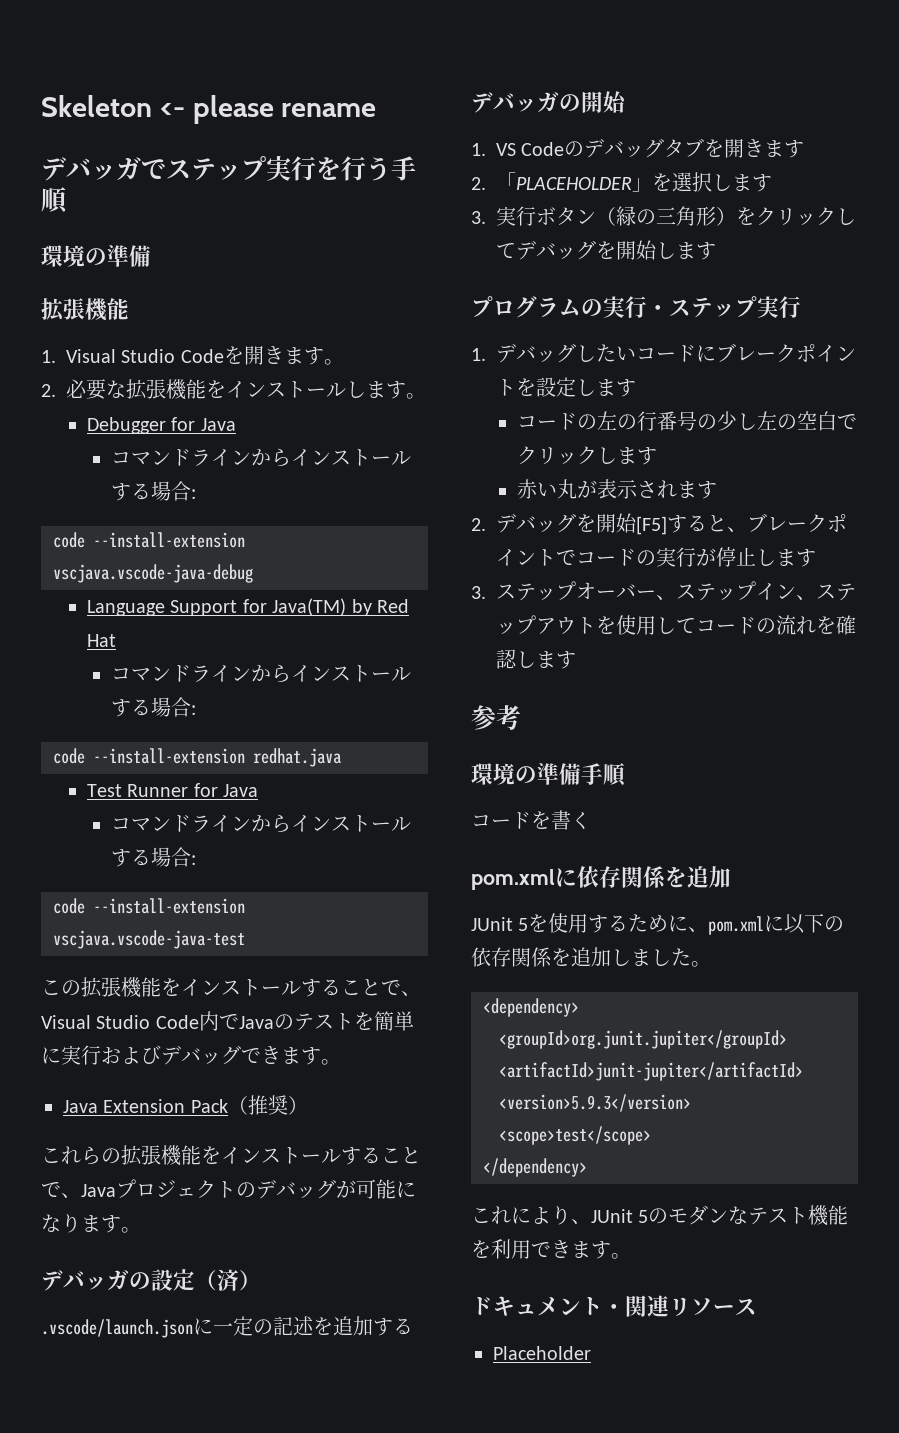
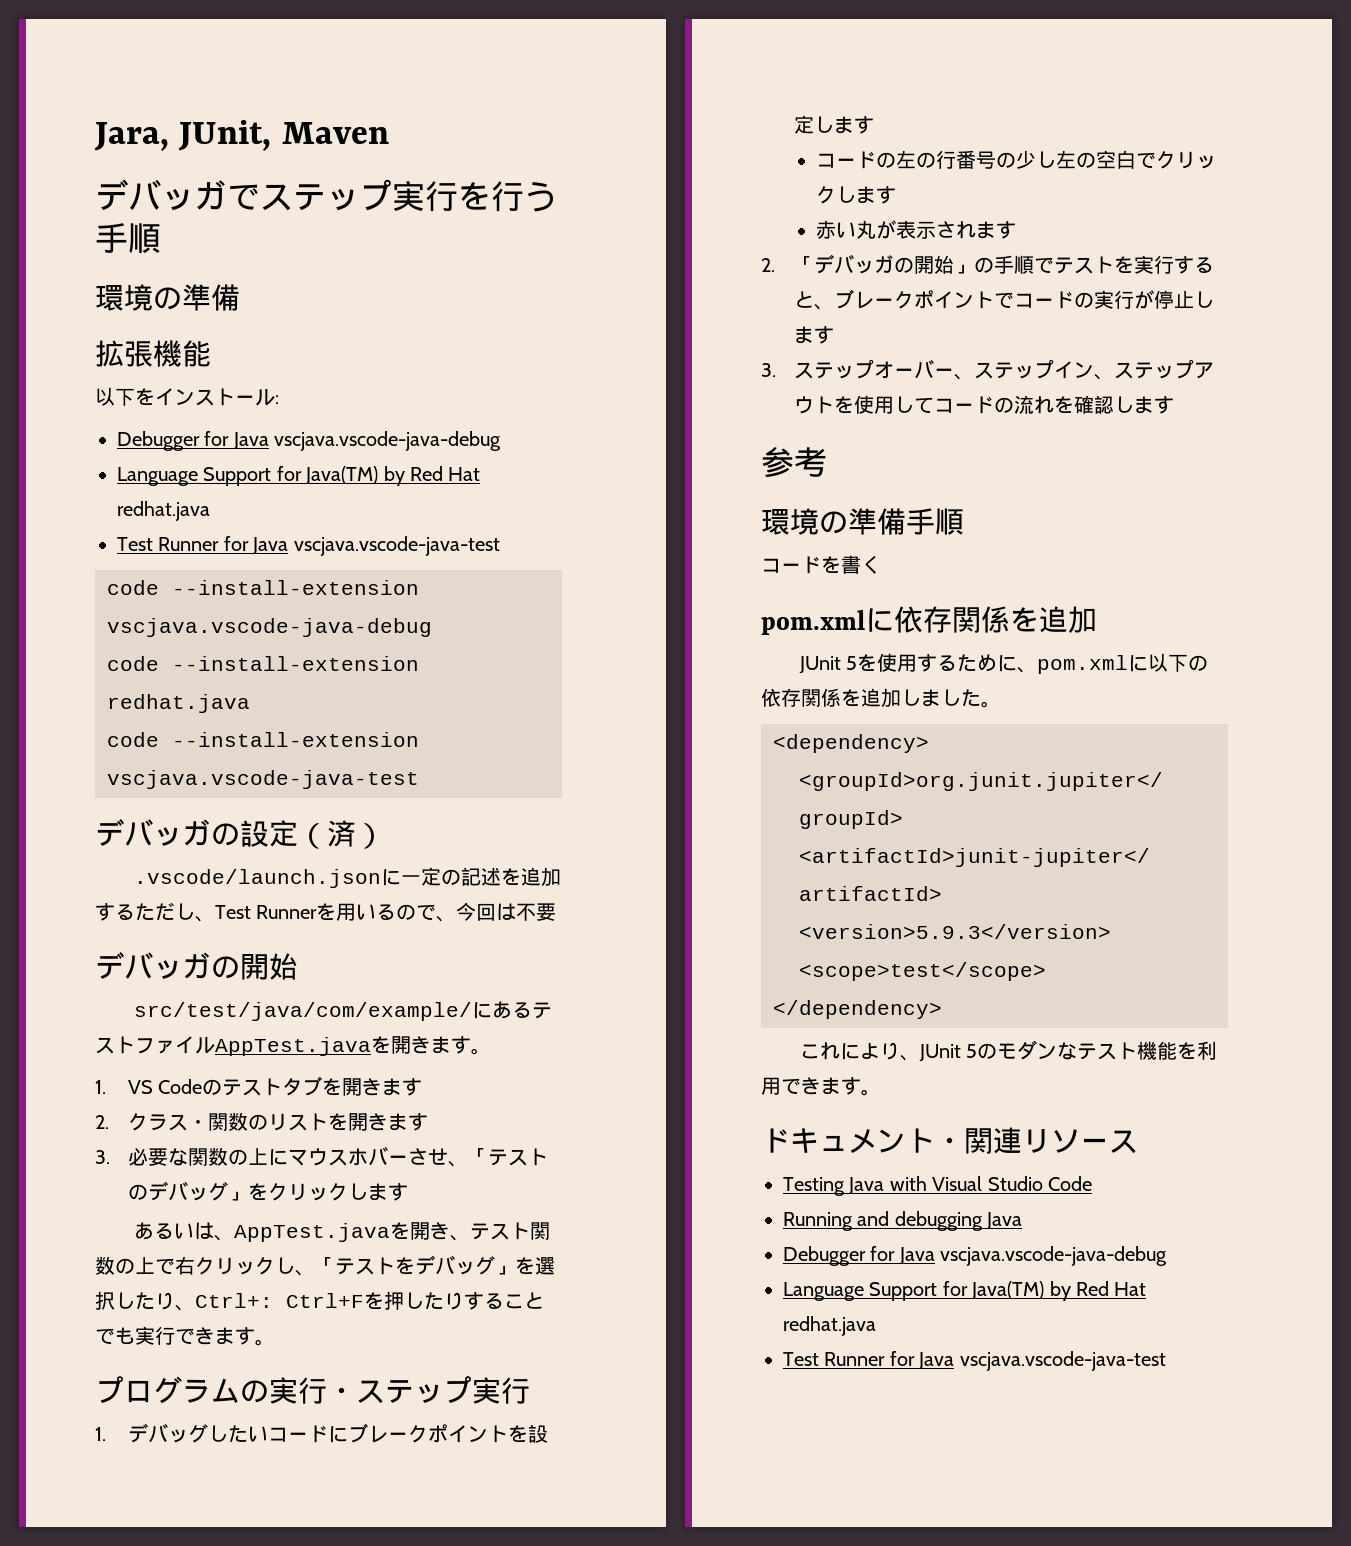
[41,95,377,124] Skeleton <- please rename -> [94,120,389,151] Jara, JUnit, Maven
[41,346,344,365] [41,379,426,400] [87,417,236,434] [111,448,412,467] [111,481,197,501] [53,532,245,548] [53,564,253,583] [87,598,410,616] [87,634,117,647] [111,664,412,683] [111,697,197,717] [53,748,341,767] [87,783,259,797] [111,814,412,833] [111,847,197,867] [53,898,245,914] [53,930,245,949] [41,977,421,998] [41,1011,414,1031] [41,1045,341,1065] [63,1095,308,1115] [41,1145,421,1166] [41,1179,416,1199] [41,1214,141,1233] 1. Visual Studio Codeを開きます。 // 2.必要な拡張機能をインストールします。 // Debugger for Java // コマンドラインからインストールする場合: // code --install-extension vscjava.vscode-java-debug // Language Support for Java(TM) by Red Hat // コマンドラインからインストールする場合: // code --install-extension redhat.java // Test Runner for Java // コマンドラインからインストールする場合: // code --install-extension vscjava.vscode-java-test // この拡張機能をインストールすることで、Visual Studio Code内でJavaのテストを簡単に実行およびデバッグできます。 // Java Extension Pack（推奨） // これらの拡張機能をインストールすることで、Javaプロジェクトのデバッグが可能になります。 -> [95,387,279,406] [117,431,502,451] [117,466,481,486] [117,501,210,521] [117,536,500,556] [107,580,419,595] [107,618,432,637] [107,656,419,671] [107,694,250,713] [107,732,419,747] [107,770,419,789] 以下をインストール: // Debugger for Java vscjava.vscode-java-debug // Language Support for Java(TM) by Red Hat redhat.java // Test Runner for Java vscjava.vscode-java-test // code --install-extension vscjava.vscode-java-debug // code --install-extension redhat.java // code --install-extension vscjava.vscode-java-test
[471,91,627,113] // デバッガの開始 -> [135,902,557,922] [95,952,298,980] [133,1001,552,1021] [95,1036,491,1056] ただし、Test Runnerを用いるので、今回は不要 // デバッガの開始 // src/test/java/com/example/にあるテストファイルAppTest.javaを開きます。
[584,138,665,158] デバッグ -> [222,1078,283,1096] テスト
[496,172,772,192] [471,206,856,226] [496,240,716,260] 「PLACEHOLDER」を選択します // 3.実行ボタン（緑の三角形）をクリックしてデバッグを開始します -> [127,1112,428,1131] [95,1146,548,1167] [127,1181,408,1201] [133,1222,550,1242] [95,1255,555,1276] [95,1291,544,1311] [95,1326,275,1346] クラス・関数のリストを開きます // 3.必要な関数の上にマウスホバーさせ、「テストのデバッグ」をクリックします // あるいは、AppTest.javaを開き、テスト関数の上で右クリックし、「テストをデバッグ」を選択したり、Ctrl+: Ctrl+Fを押したりすることでも実行できます。
[496,513,667,535] デバッグを開始[F5] -> [793,254,1174,274] 「デバッガの開始」の手順でテストを実行
[493,1346,591,1360] Placeholder -> [783,1176,1092,1196] [783,1211,1023,1231] [783,1246,1168,1266] [783,1281,1147,1301] [783,1316,876,1336] [783,1351,1166,1371] Testing Java with Visual Studio Code // Running and debugging Java // Debugger for Java vscjava.vscode-java-debug // Language Support for Java(TM) by Red Hat redhat.java // Test Runner for Java vscjava.vscode-java-test

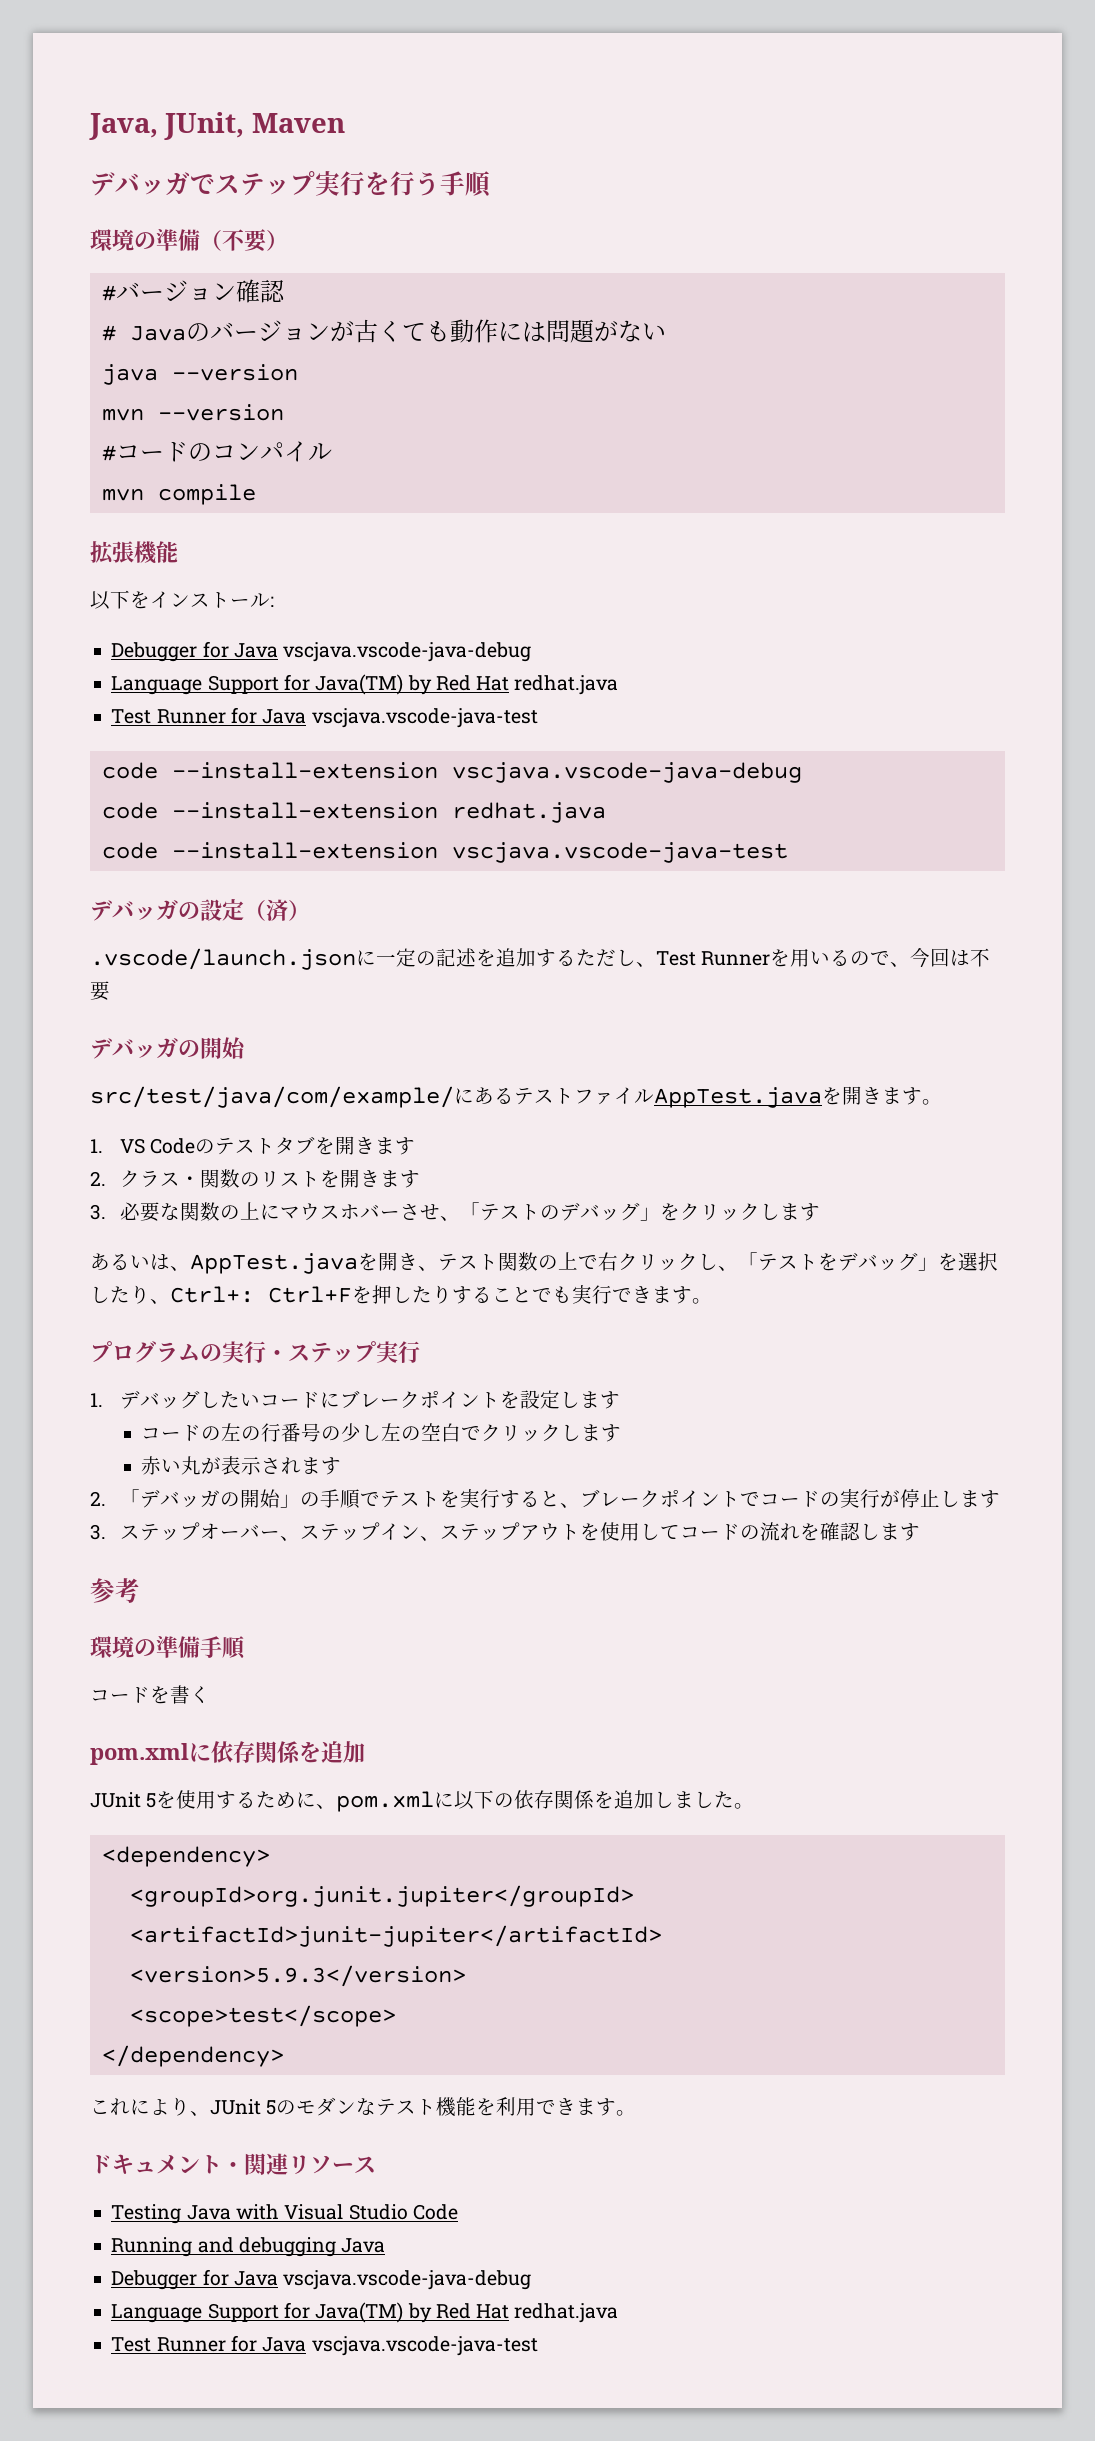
[94,122,169,151] Jara, -> [89,113,158,140] Java,
(240, 297) none -> [200,229,288,252] [101,279,285,303] [101,319,666,343] [101,364,298,385] [101,404,284,421] [101,441,332,462] [101,484,256,505] （不要） // #バージョン確認 // # Javaのバージョンが古くても動作には問題がない // java --version // mvn --version // #コードのコンパイル // mvn compile

